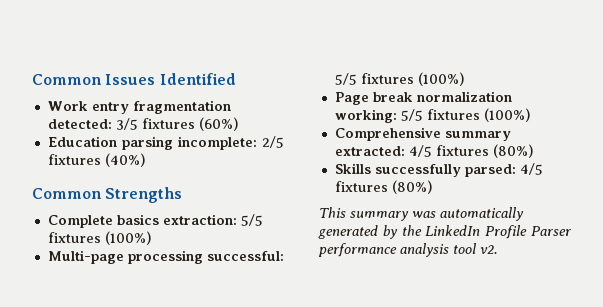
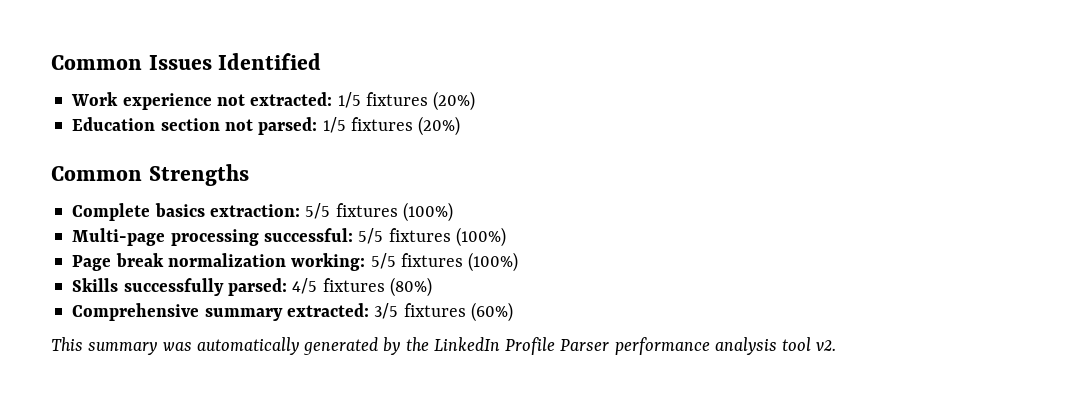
[91,100,231,114] [47,117,238,131] [47,136,284,150] [47,153,145,167] entry fragmentation detected: 3/5 fixtures (60%) // Education parsing incomplete: 2/5 fixtures (40%) -> [122,91,476,111] [72,116,461,136] experience not extracted: 1/5 fixtures (20%) // Education section not parsed: 1/5 fixtures (20%)
[334,127,511,141] [334,144,533,158] // Comprehensive summary extracted: 4/5 fixtures (80%) -> (519, 262) none
(432, 187) none -> [72,302,513,322] // Comprehensive summary extracted: 3/5 fixtures (60%)

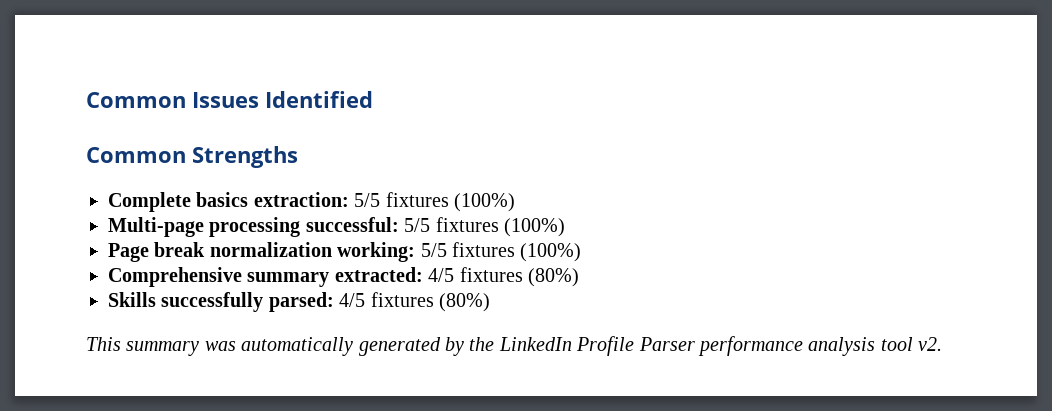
[71,91,476,111] [72,116,461,136] // Work experience not extracted: 1/5 fixtures (20%) // Education section not parsed: 1/5 fixtures (20%) -> (373, 99) none
(519, 262) none -> [108,267,579,287] // Comprehensive summary extracted: 4/5 fixtures (80%)
[72,302,513,322] // Comprehensive summary extracted: 3/5 fixtures (60%) -> (490, 302) none

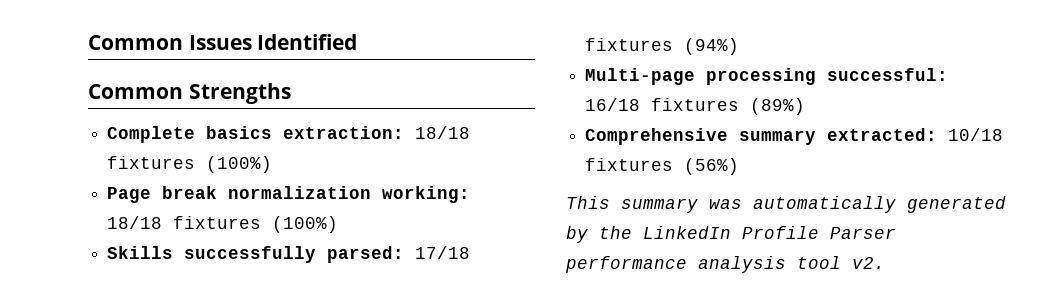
[354,192,515,212] [108,217,431,237] 5/5 fixtures (100%) // Multi-page processing successful: 5/5 -> [415,126,471,139] 18/18
[420,242,582,262] [108,267,579,287] [108,292,490,312] 5/5 fixtures (100%) // Comprehensive summary extracted: 4/5 fixtures (80%) // Skills successfully parsed: 4/5 fixtures (80%) -> [107,216,339,233] [107,246,471,263] [585,38,740,55] [585,68,949,85] [585,98,806,115] [585,128,1004,145] [585,158,740,175] 18/18 fixtures (100%) // Skills successfully parsed: 17/18 fixtures (94%) // Multi-page processing successful: 16/18 fixtures (89%) // Comprehensive summary extracted: 10/18 fixtures (56%)

